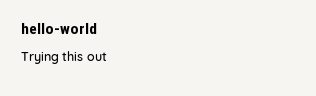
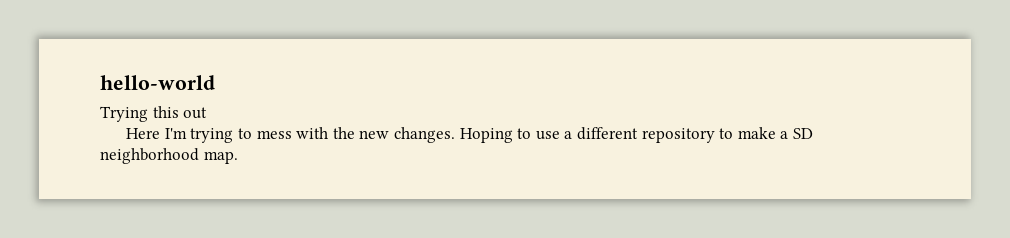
(107, 56) none -> [126,127,813,143] [100,148,238,164] // Here I'm trying to mess with the new changes. Hoping to use a different repository to make a SD neighborhood map.

